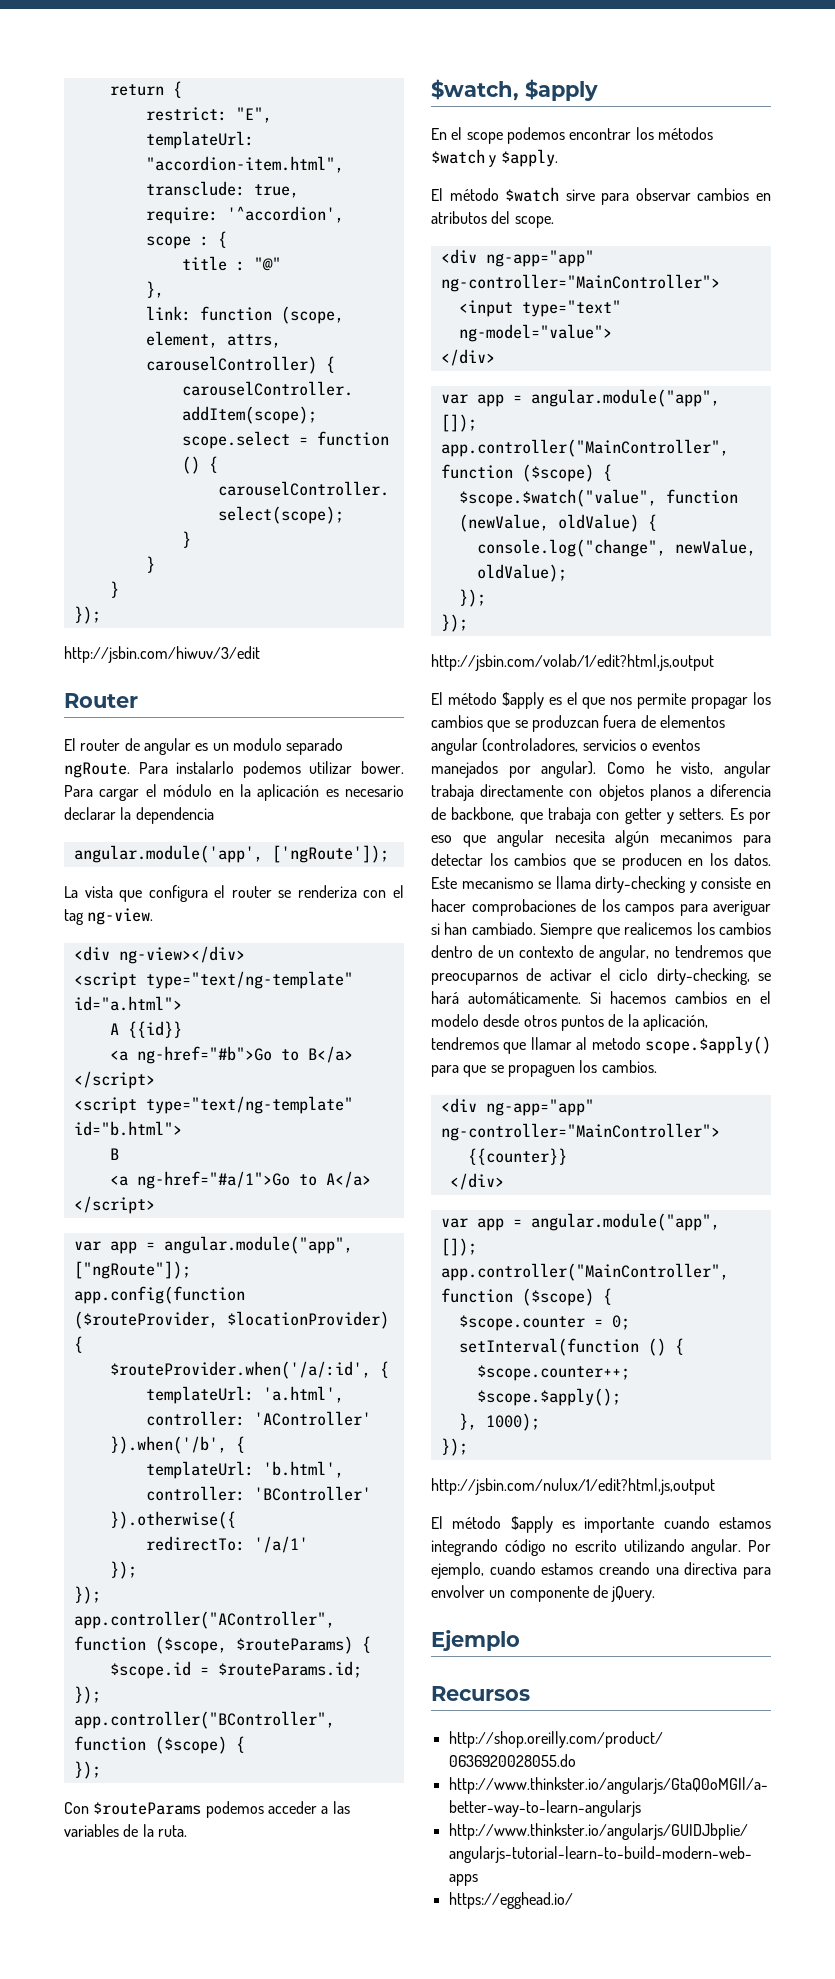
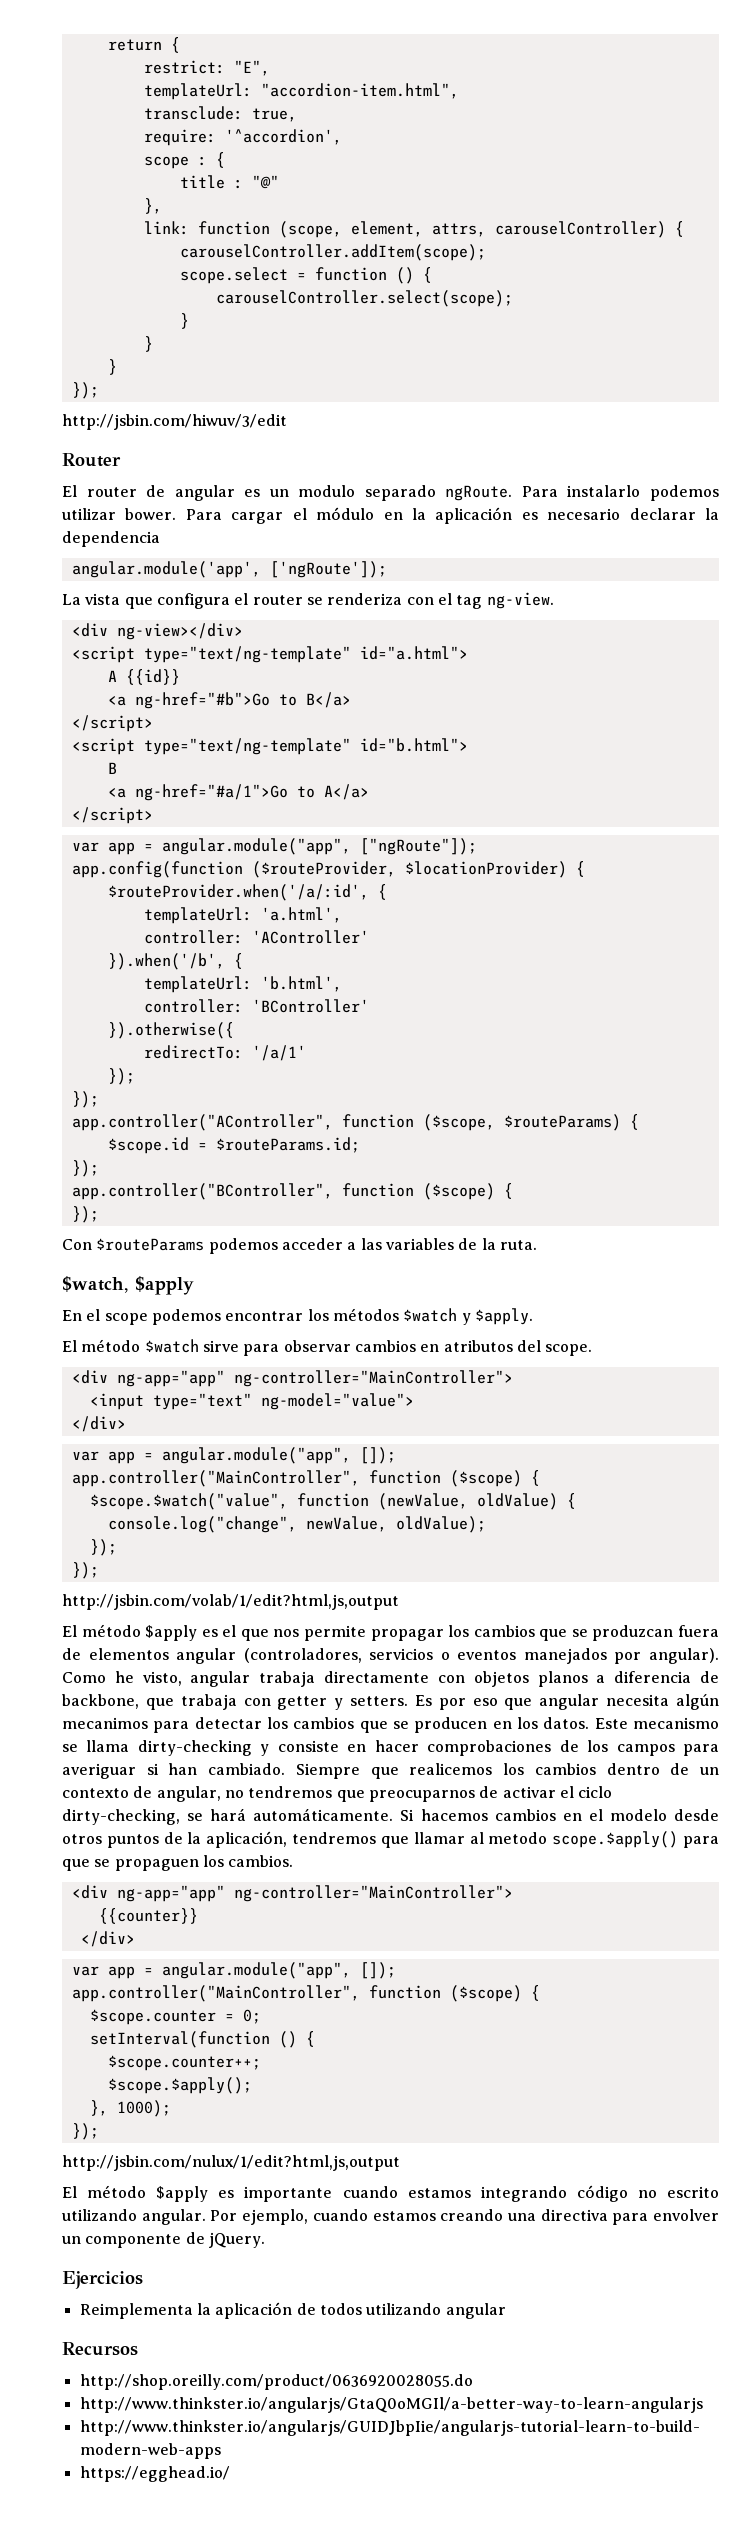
[431,1630,520,1651] Ejemplo -> [62,2271,143,2289] [79,2302,506,2319] Ejercicios // Reimplementa la aplicación de todos utilizando angular

